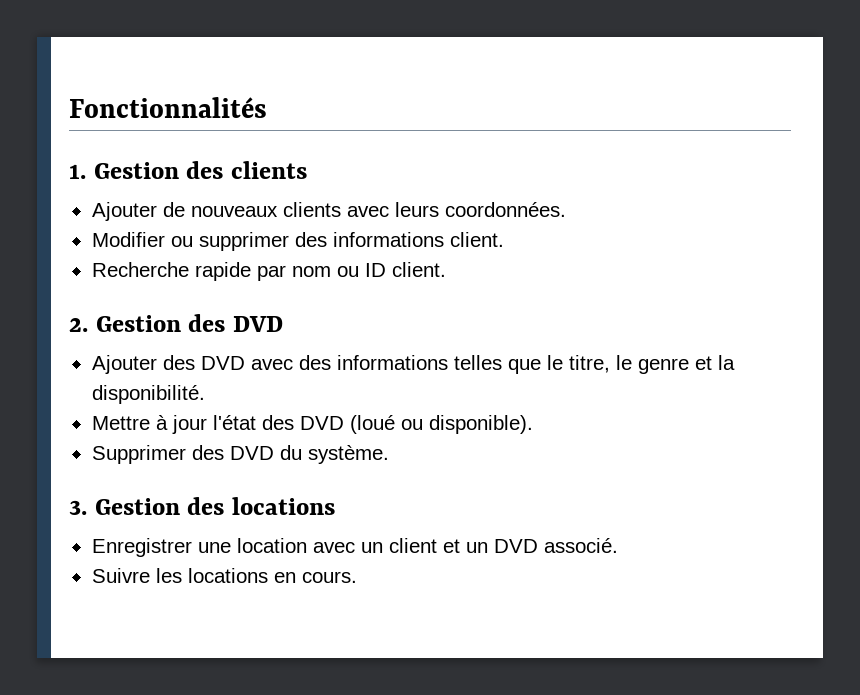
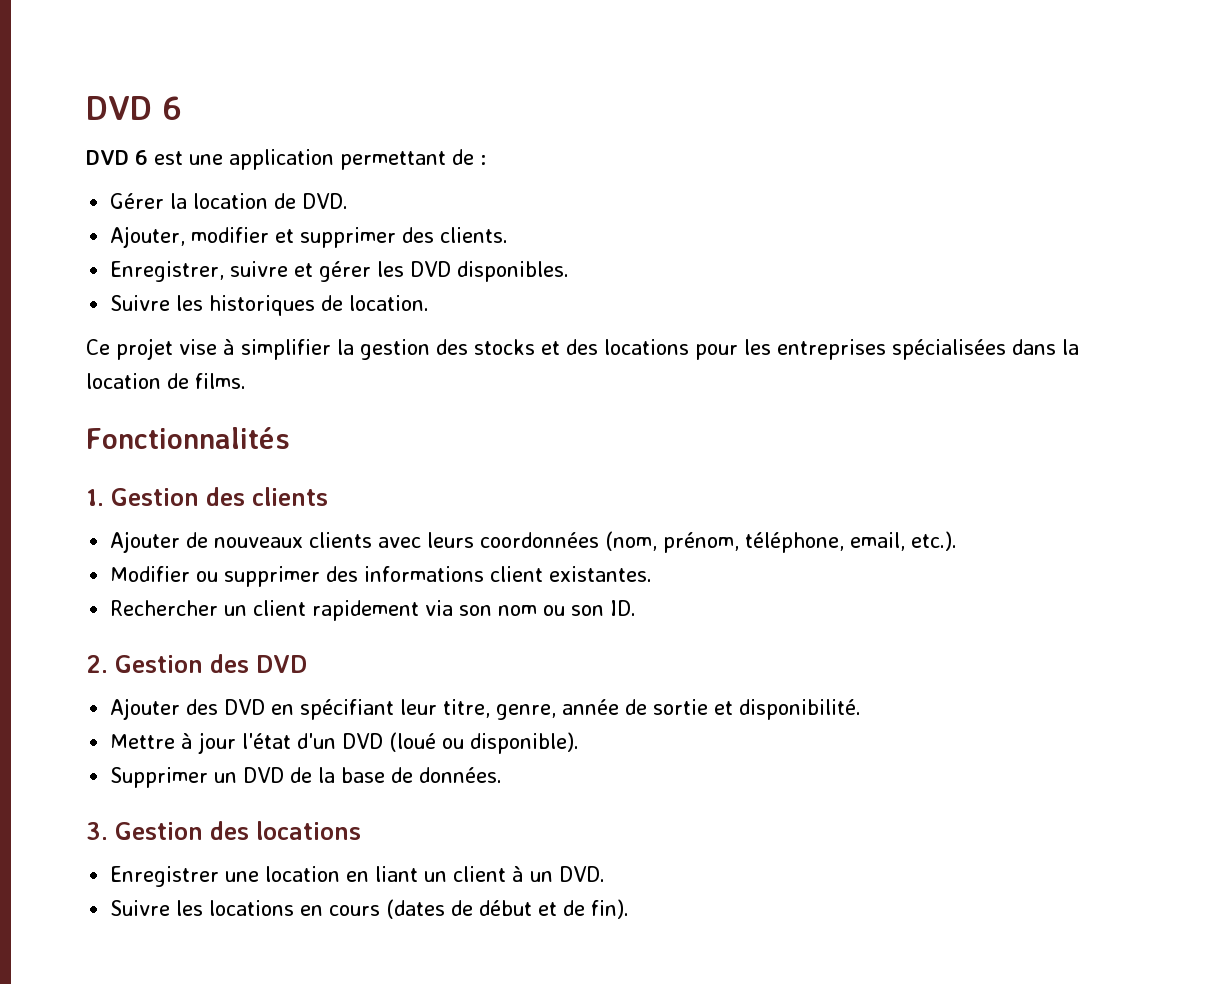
(69, 107) none -> [86,96,182,120] [86,149,486,170] [110,193,349,209] [110,226,509,248] [110,261,570,282] [110,295,430,316] [86,338,1079,360] [86,373,246,389] DVD 6 // DVD 6 est une application permettant de : // Gérer la location de DVD. // Ajouter, modifier et supprimer des clients. // Enregistrer, suivre et gérer les DVD disponibles. // Suivre les historiques de location. // Ce projet vise à simplifier la gestion des stocks et des locations pour les entreprises spécialisées dans la location de films. //
[444,202,566,217] coordonnées. -> [480,531,958,553] coordonnées (nom, prénom, téléphone, email, etc.).
[449,232,504,247] [91,262,446,281] client. // Recherche rapide par nom ou ID client. -> [490,566,653,582] [110,600,637,621] client existantes. // Rechercher un client rapidement via son nom ou son ID.
[250,355,735,374] avec des informations telles que le titre, le genre et la -> [271,699,734,720] en spécifiant leur titre, genre, année de sortie et
[261,415,294,430] des -> [297,733,337,749] d'un
[191,445,389,464] des DVD du système. -> [214,767,503,783] un DVD de la base de données.
[312,538,618,553] [91,568,357,583] avec un client et un DVD associé. // Suivre les locations en cours. -> [346,866,606,882] [110,899,630,919] en liant un client à un DVD. // Suivre les locations en cours (dates de début et de fin).

